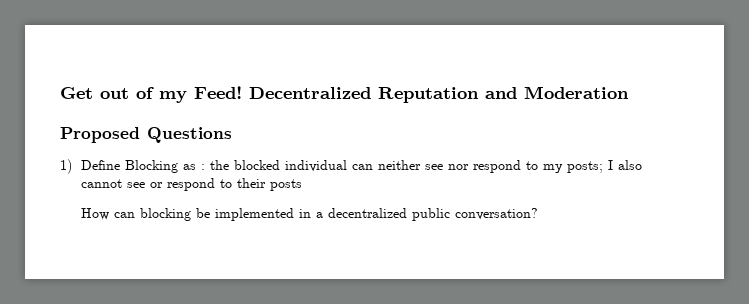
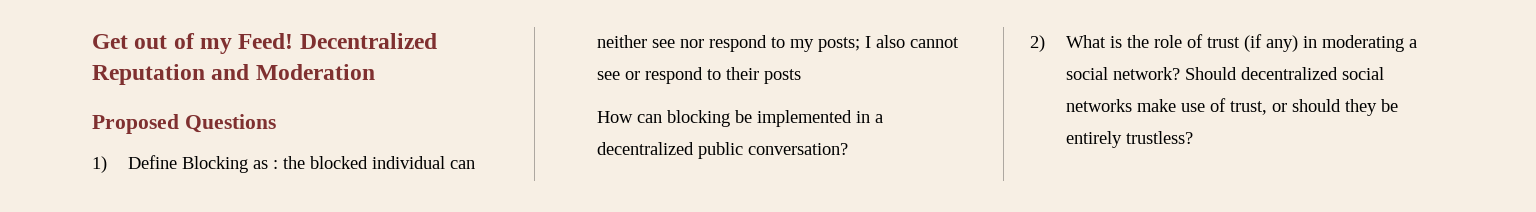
(538, 214) none -> [1030,34,1417,52] [1065,67,1384,80] [1065,98,1398,116] [1065,131,1193,148] // 2) What is the role of trust (if any) in moderating a social network? Should decentralized social networks make use of trust, or should they be entirely trustless?

